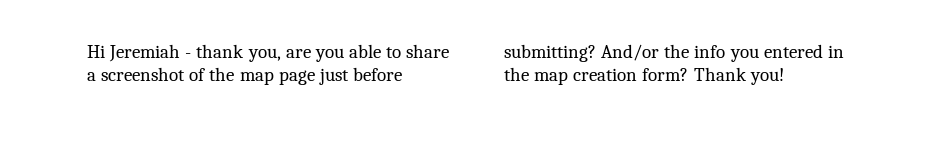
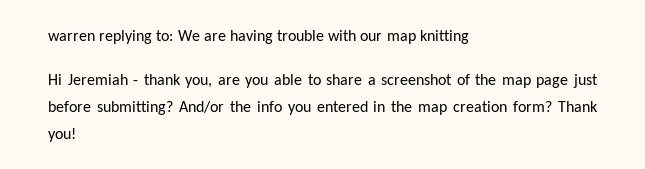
(87, 51) none -> [48,30,469,44] warren replying to: We are having trouble with our map knitting //

